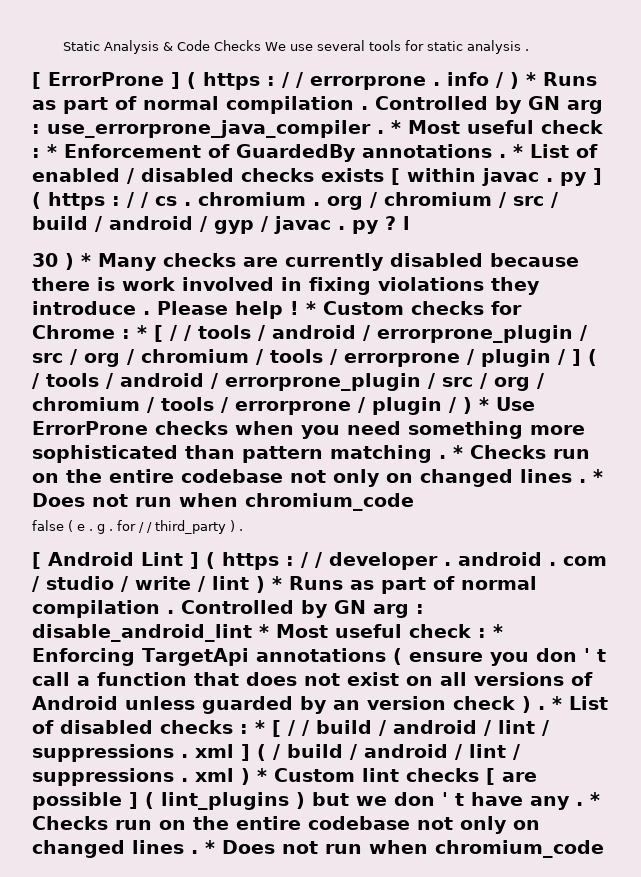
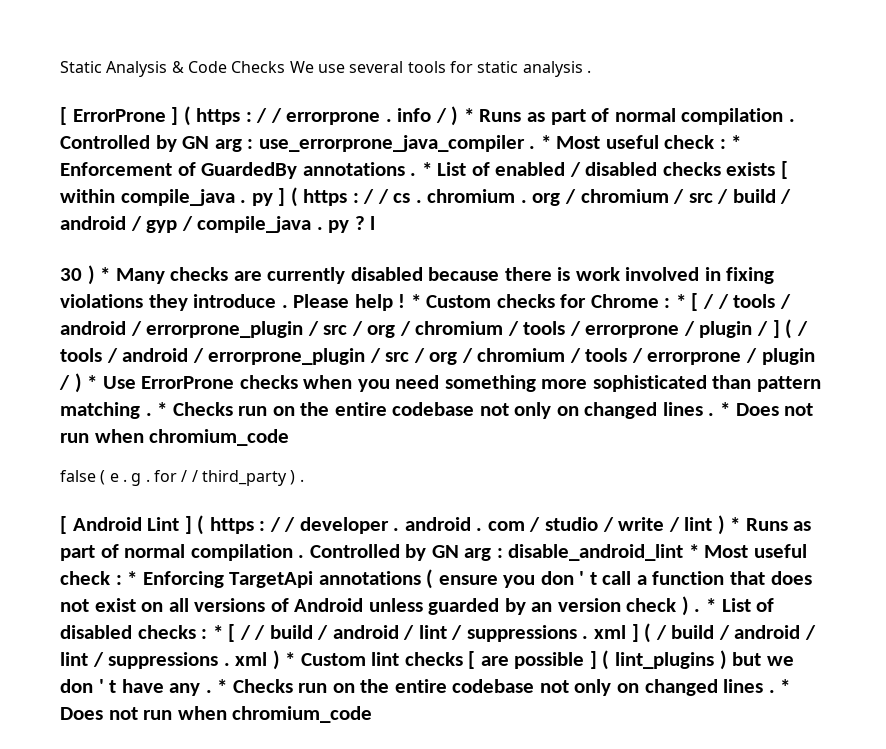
[482,168,539,186] javac -> [120,189,235,206] compile_java
[274,216,331,234] javac -> [197,216,312,233] compile_java

